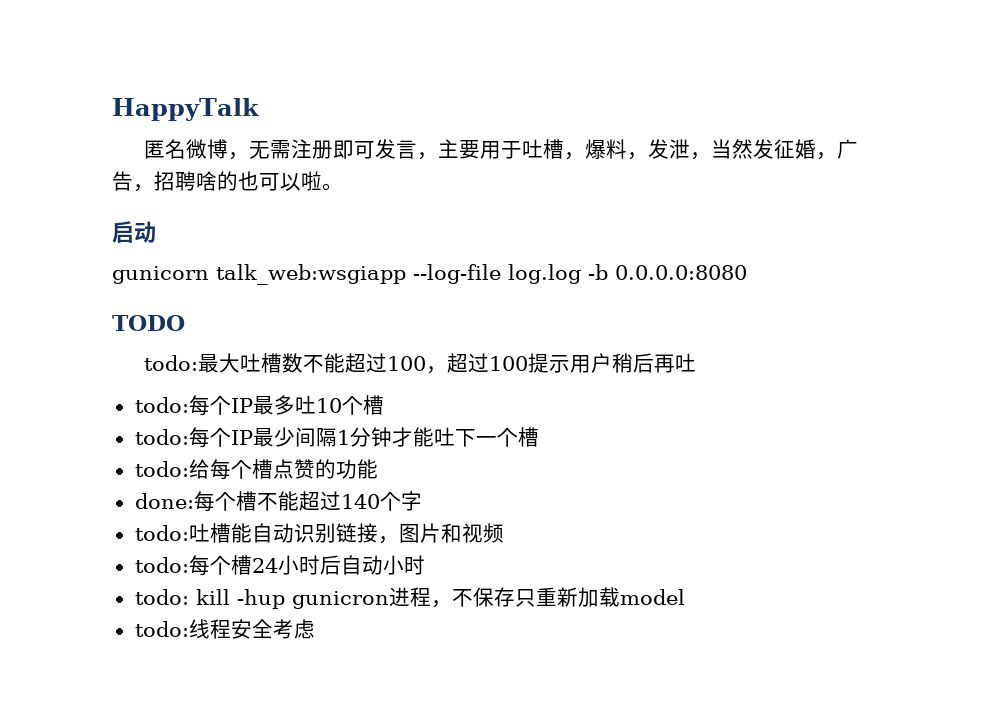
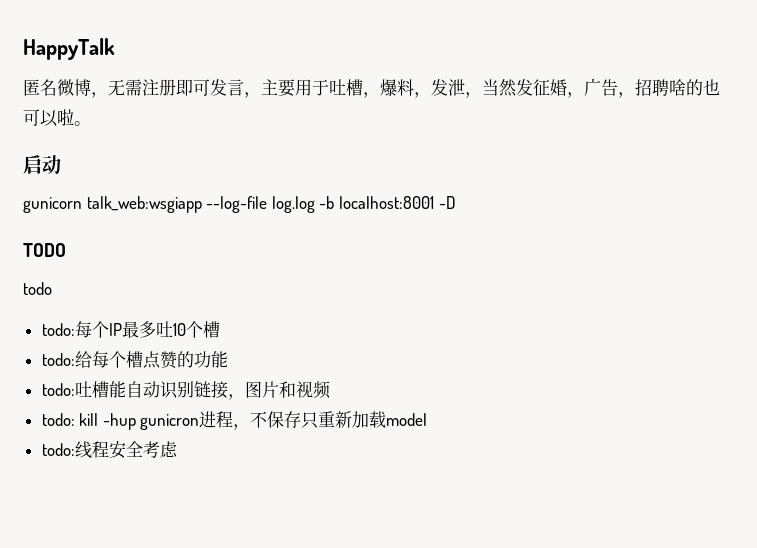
[615,265,747,280] 0.0.0.0:8080 -> [338,196,456,209] localhost:8001 -D
[144,353,697,374] todo:最大吐槽数不能超过100，超过100提示用户稍后再吐 -> [23,282,52,295] todo
[134,427,539,448] // todo:每个IP最少间隔1分钟才能吐下一个槽 -> (220, 329) none
[134,491,422,512] // done:每个槽不能超过140个字 -> (228, 359) none
[134,555,425,576] // todo:每个槽24小时后自动小时 -> (331, 390) none

